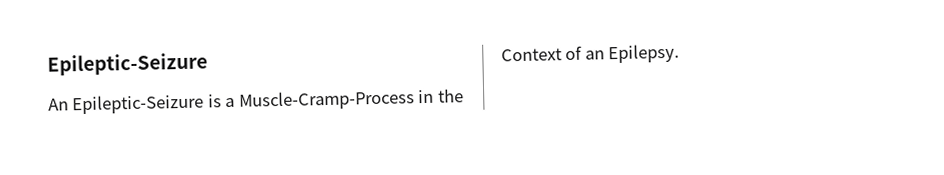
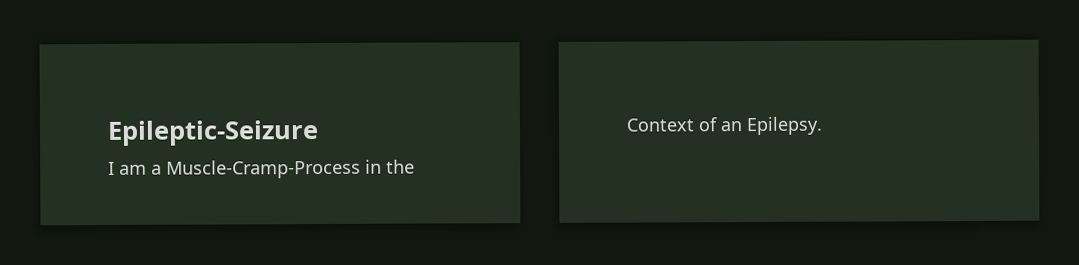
[48,93,222,115] An Epileptic-Seizure is -> [108,161,147,175] I am

